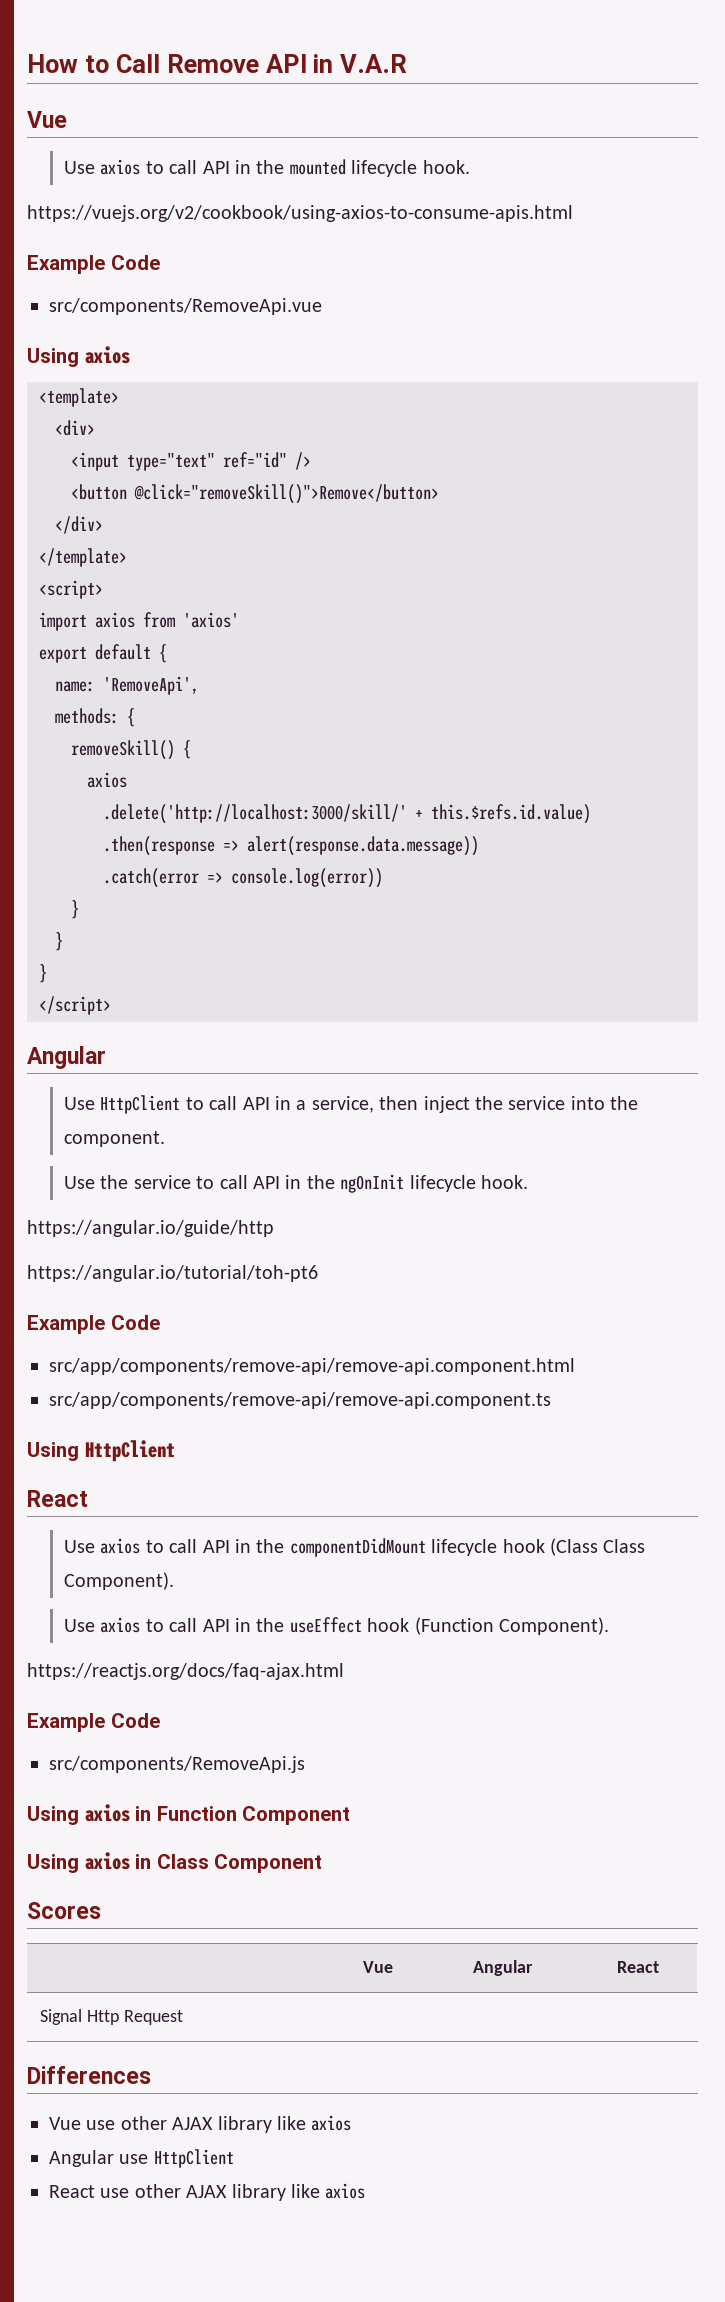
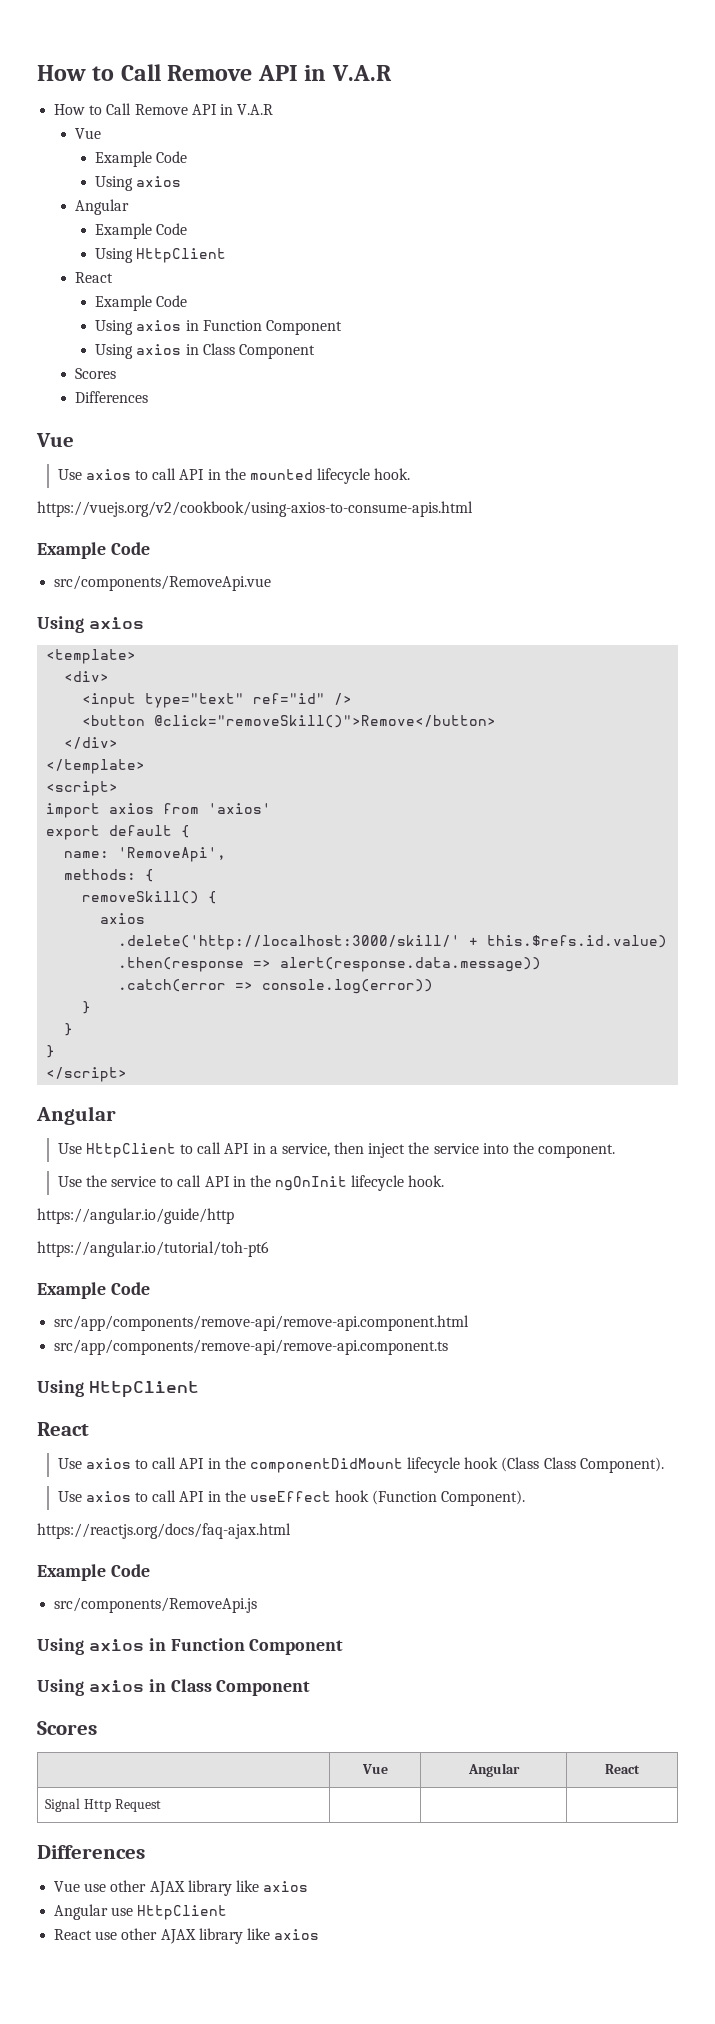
[27,54,408,73] How to Call Remove API in V.A.R -> [37,64,392,81] [54,103,274,115] [74,128,101,139] [95,151,188,167] [95,176,182,191] [74,199,129,215] [95,223,188,239] [95,248,227,263] [74,272,113,283] [95,295,188,311] [95,320,343,335] [95,343,316,359] [74,368,116,379] [74,391,148,403] How to Call Remove API in V.A.R // How to Call Remove API in V.A.R // Vue // Example Code // Using axios // Angular // Example Code // Using HttpClient // React // Example Code // Using axios in Function Component // Using axios in Class Component // Scores // Differences

